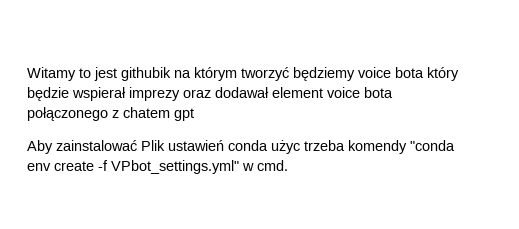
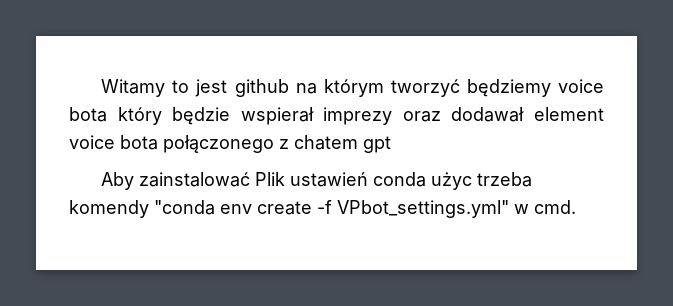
[121,67,171,81] githubik -> [234,79,289,97] github

